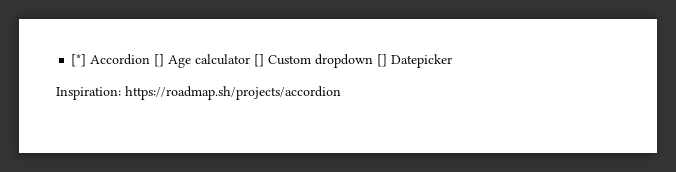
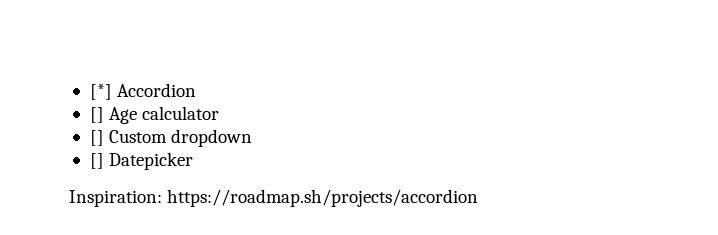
(151, 59) none -> (197, 90) //
(251, 59) none -> (220, 113) //
(374, 61) none -> (253, 138) //

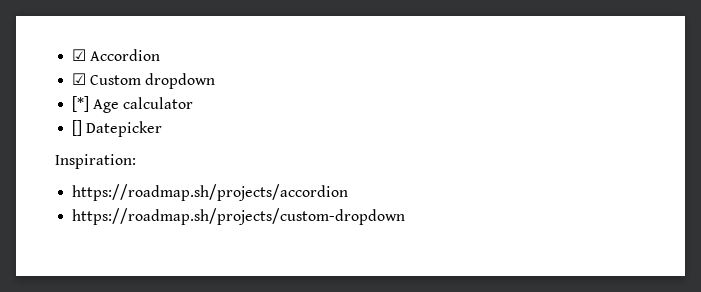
[89,84,112,100] [*] -> [72,49,87,61] ☑
[89,107,104,123] [] -> [72,73,216,89] [72,96,90,112] ☑ Custom dropdown // [*]
[89,129,253,147] // [] Custom dropdown -> (194, 103) none
(162, 198) none -> (136, 161) //
(479, 198) none -> [72,208,406,225] // https://roadmap.sh/projects/custom-dropdown

